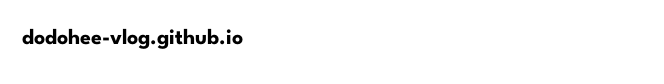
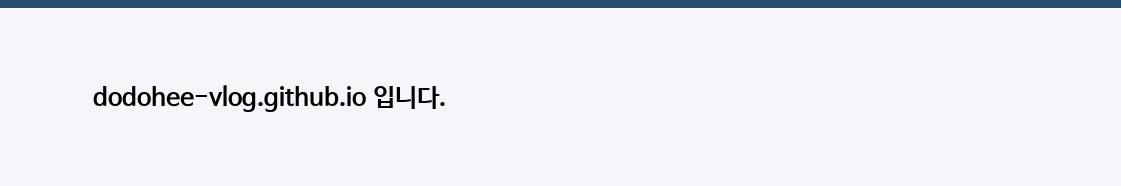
(243, 38) none -> [372,86,446,109] 입니다.

